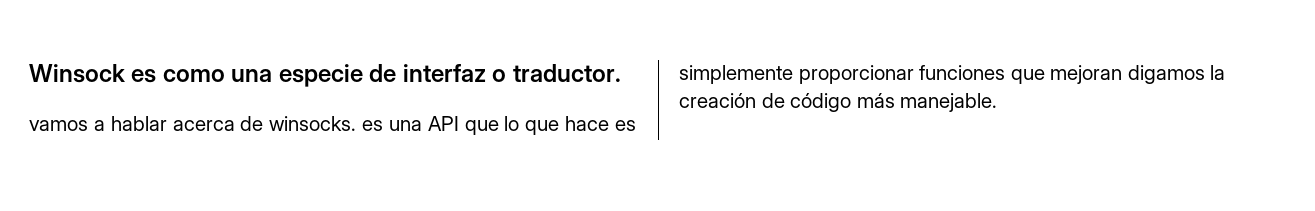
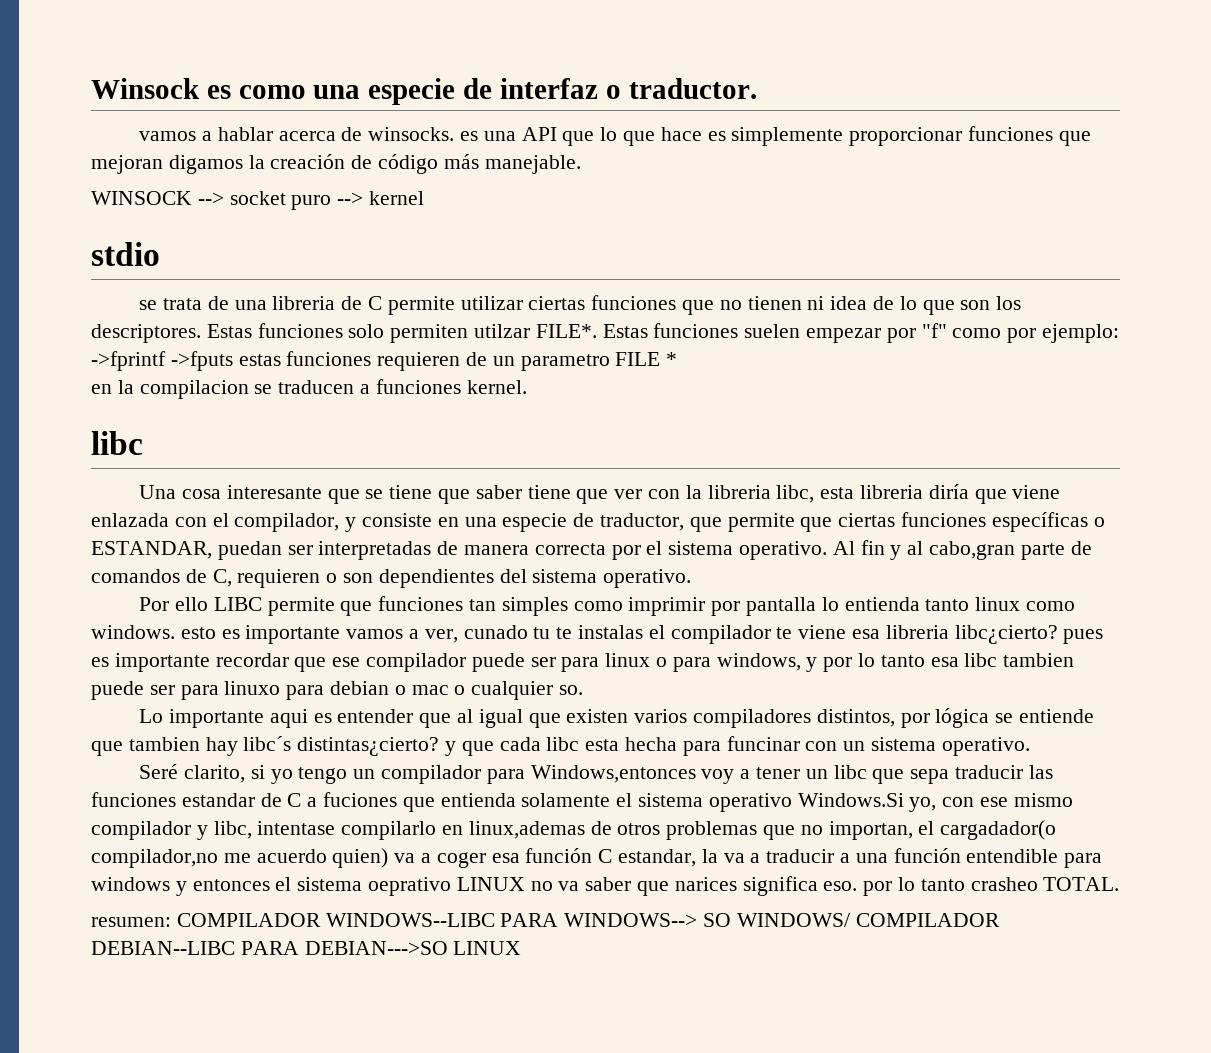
(998, 102) none -> [91,191,425,210] [91,242,160,266] [139,295,1022,315] [91,323,1120,343] [91,351,678,371] [91,379,527,399] [91,431,143,455] [139,484,1061,504] [91,512,1105,532] [91,540,1092,560] [91,569,692,588] [139,596,1075,616] [91,625,1104,644] [91,653,1075,672] [91,681,584,700] [139,708,1094,728] [91,736,1030,756] [139,764,1053,784] [91,792,1073,812] [91,820,1057,840] [91,848,1103,868] [91,876,1120,896] [91,913,1000,927] [91,941,522,955] // WINSOCK --> socket puro --> kernel // stdio // se trata de una libreria de C permite utilizar ciertas funciones que no tienen ni idea de lo que son los descriptores. Estas funciones solo permiten utilzar FILE*. Estas funciones suelen empezar por "f" como por ejemplo: ->fprintf ->fputs estas funciones requieren de un parametro FILE * // en la compilacion se traducen a funciones kernel. // libc // Una cosa interesante que se tiene que saber tiene que ver con la libreria libc, esta libreria diría que viene enlazada con el compilador, y consiste en una especie de traductor, que permite que ciertas funciones específicas o ESTANDAR, puedan ser interpretadas de manera correcta por el sistema operativo. Al fin y al cabo,gran parte de comandos de C, requieren o son dependientes del sistema operativo. // Por ello LIBC permite que funciones tan simples como imprimir por pantalla lo entienda tanto linux como windows. esto es importante vamos a ver, cunado tu te instalas el compilador te viene esa libreria libc¿cierto? pues es importante recordar que ese compilador puede ser para linux o para windows, y por lo tanto esa libc tambien puede ser para linuxo para debian o mac o cualquier so. // Lo importante aqui es entender que al igual que existen varios compiladores distintos, por lógica se entiende que tambien hay libc´s distintas¿cierto? y que cada libc esta hecha para funcinar con un sistema operativo. // Seré clarito, si yo tengo un compilador para Windows,entonces voy a tener un libc que sepa traducir las funciones estandar de C a fuciones que entienda solamente el sistema operativo Windows.Si yo, con ese mismo compilador y libc, intentase compilarlo en linux,ademas de otros problemas que no importan, el cargadador(o compilador,no me acuerdo quien) va a coger esa función C estandar, la va a traducir a una función entendible para windows y entonces el sistema oeprativo LINUX no va saber que narices significa eso. por lo tanto crasheo TOTAL. // resumen: COMPILADOR WINDOWS--LIBC PARA WINDOWS--> SO WINDOWS/ COMPILADOR DEBIAN--LIBC PARA DEBIAN--->SO LINUX

